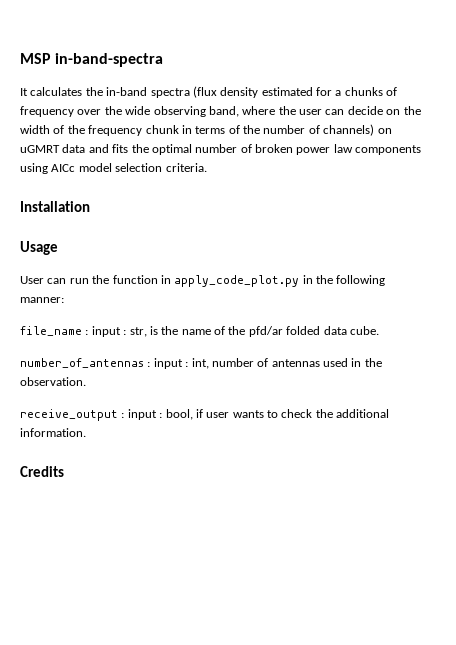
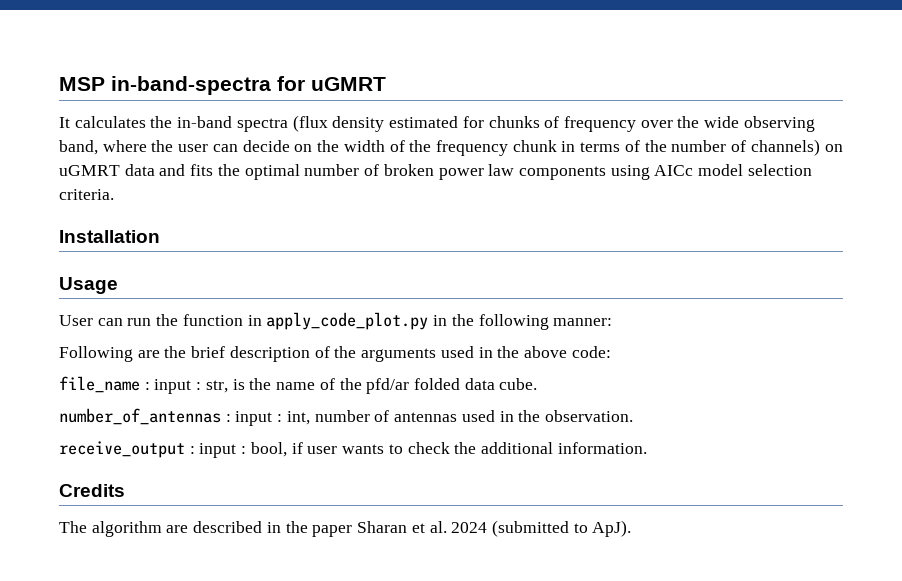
(164, 60) none -> [277,76,386,91] for uGMRT
[335,90,342,96] a -> (484, 122) none
(64, 300) none -> [59,346,611,362] // Following are the brief description of the arguments used in the above code:
(64, 471) none -> [59,520,632,537] // The algorithm are described in the paper Sharan et al. 2024 (submitted to ApJ).

